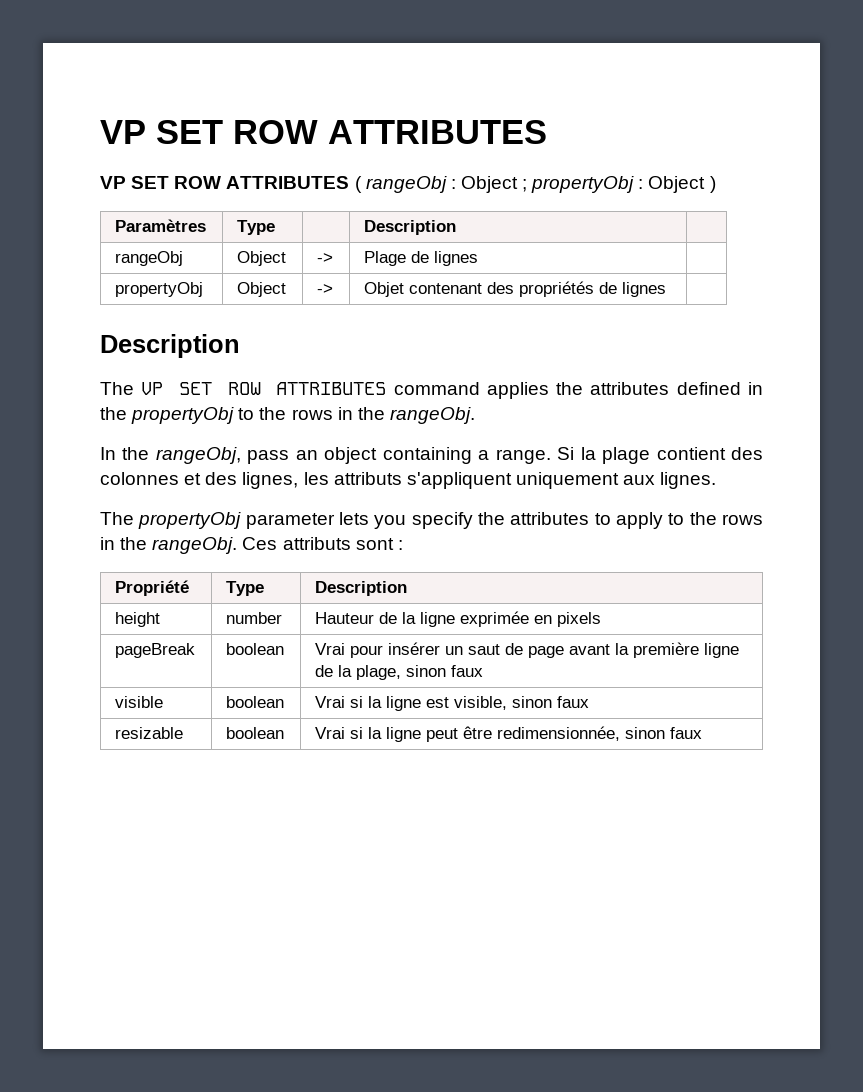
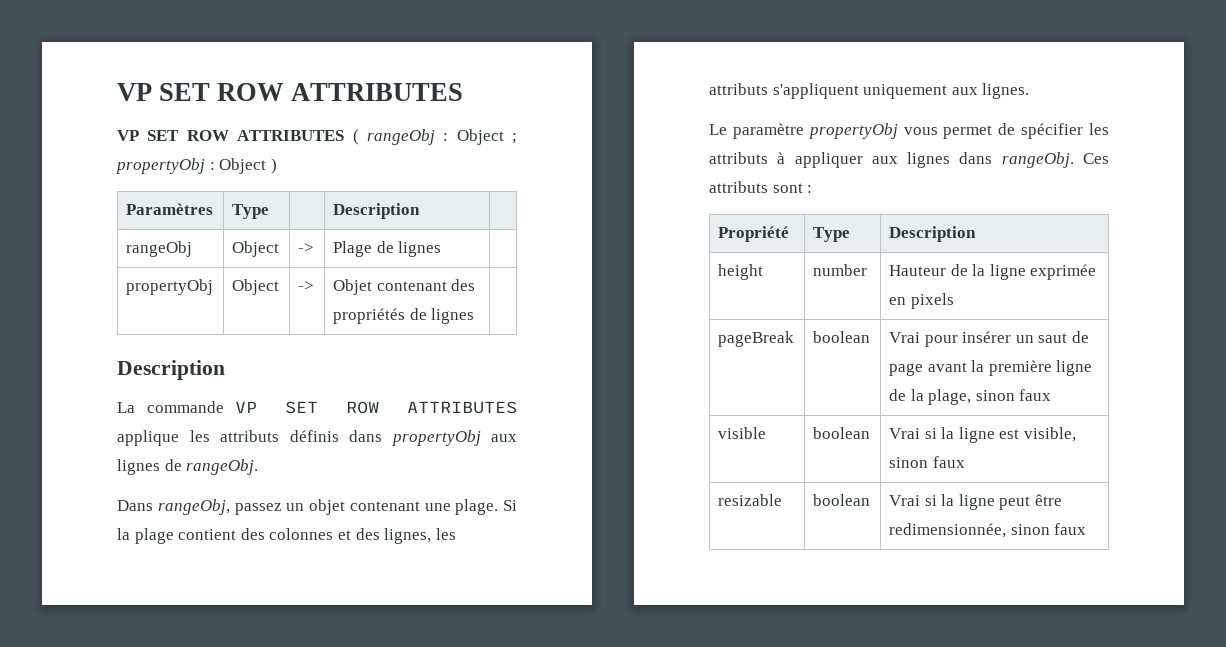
[100,382,764,399] [100,407,475,424] [100,447,551,464] The VP SET ROW ATTRIBUTES command applies the attributes defined in the propertyObj to the rows in the rangeObj. // In the rangeObj, pass an object containing a range. -> [117,401,517,414] [117,430,517,446] [117,459,259,475] [117,499,499,515] La commande VP SET ROW ATTRIBUTES applique les attributs définis dans propertyObj aux lignes de rangeObj. // Dans rangeObj, passez un objet contenant une plage.
[100,512,763,529] [100,537,148,550] The propertyObj parameter lets you specify the attributes to apply to the rows in the -> [709,123,1109,139] [709,152,993,168] Le paramètre propertyObj vous permet de spécifier les attributs à appliquer aux lignes dans

